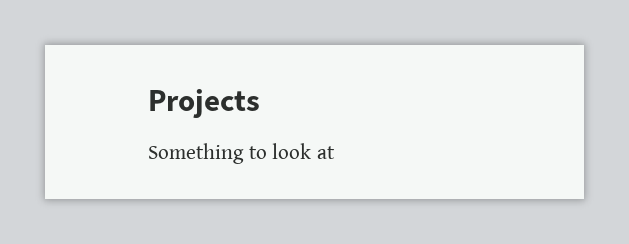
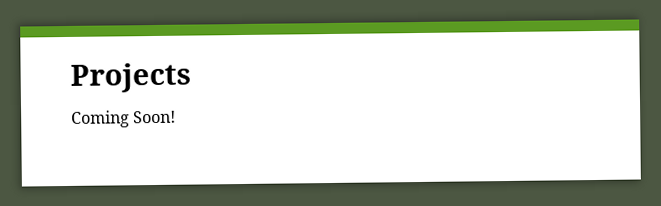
[148,143,336,164] Something to look at -> [71,110,177,128] Coming Soon!

